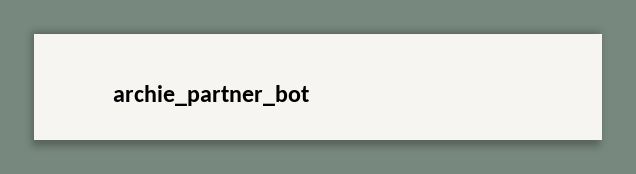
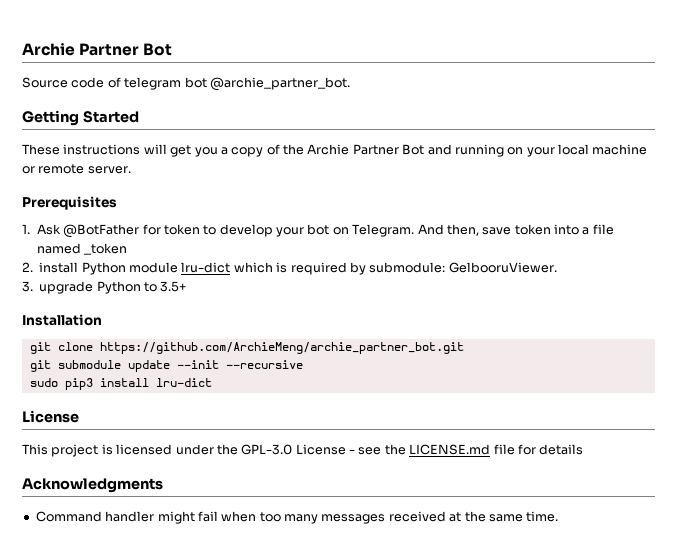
[113,85,309,106] archie_partner_bot -> [22,43,173,56] [22,77,350,91] [22,110,139,126] [22,144,648,157] [22,164,131,174] [22,196,117,210] [22,224,614,238] [36,243,128,255] [22,262,557,275] [22,281,187,294] [22,314,102,326] [29,342,464,354] [29,360,303,372] [29,378,212,390] [22,410,79,423] [22,444,584,457] [22,478,163,493] [35,511,559,524] Archie Partner Bot // Source code of telegram bot @archie_partner_bot. // Getting Started // These instructions will get you a copy of the Archie Partner Bot and running on your local machine or remote server. // Prerequisites // 1. Ask @BotFather for token to develop your bot on Telegram. And then, save token into a file named _token // 2. install Python module lru-dict which is required by submodule: GelbooruViewer. // 3. upgrade Python to 3.5+ // Installation // git clone https://github.com/ArchieMeng/archie_partner_bot.git // git submodule update --init --recursive // sudo pip3 install lru-dict // License // This project is licensed under the GPL-3.0 License - see the LICENSE.md file for details // Acknowledgments // Command handler might fail when too many messages received at the same time.

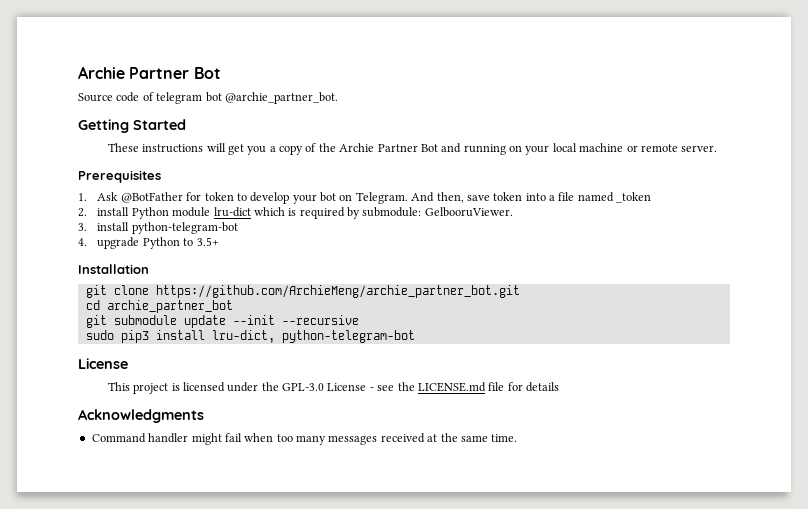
(33, 286) none -> [97,222,238,234] [78,238,87,246] install python-telegram-bot // 4.
(464, 348) none -> [85,300,233,313] // cd archie_partner_bot
[155,378,212,387] lru-dict -> [211,330,415,343] lru-dict, python-telegram-bot

